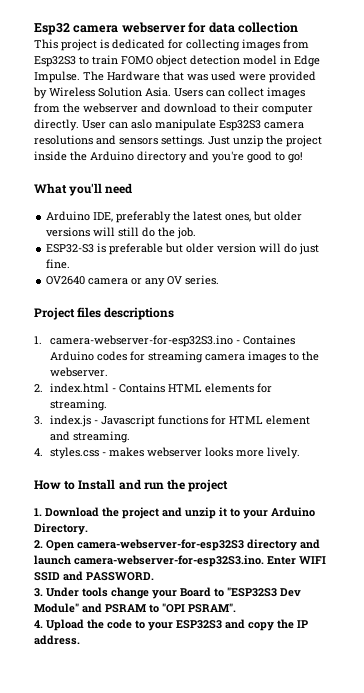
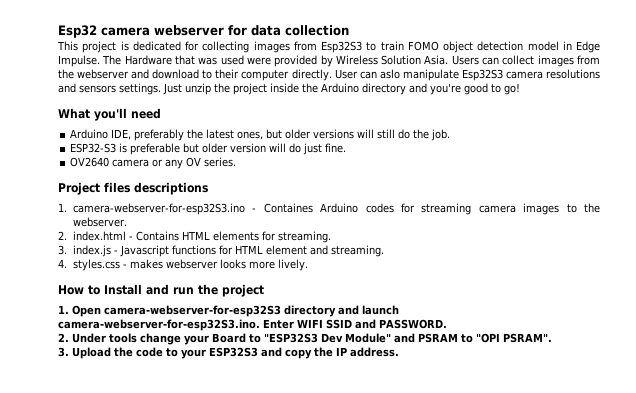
[45,507,315,519] [34,523,88,535] [34,540,43,548] Download the project and unzip it to your Arduino Directory. // 2. -> (69, 309) none
[34,588,43,597] 3. -> [58,333,69,342] 2.
[34,620,43,628] 4. -> [58,347,69,357] 3.

